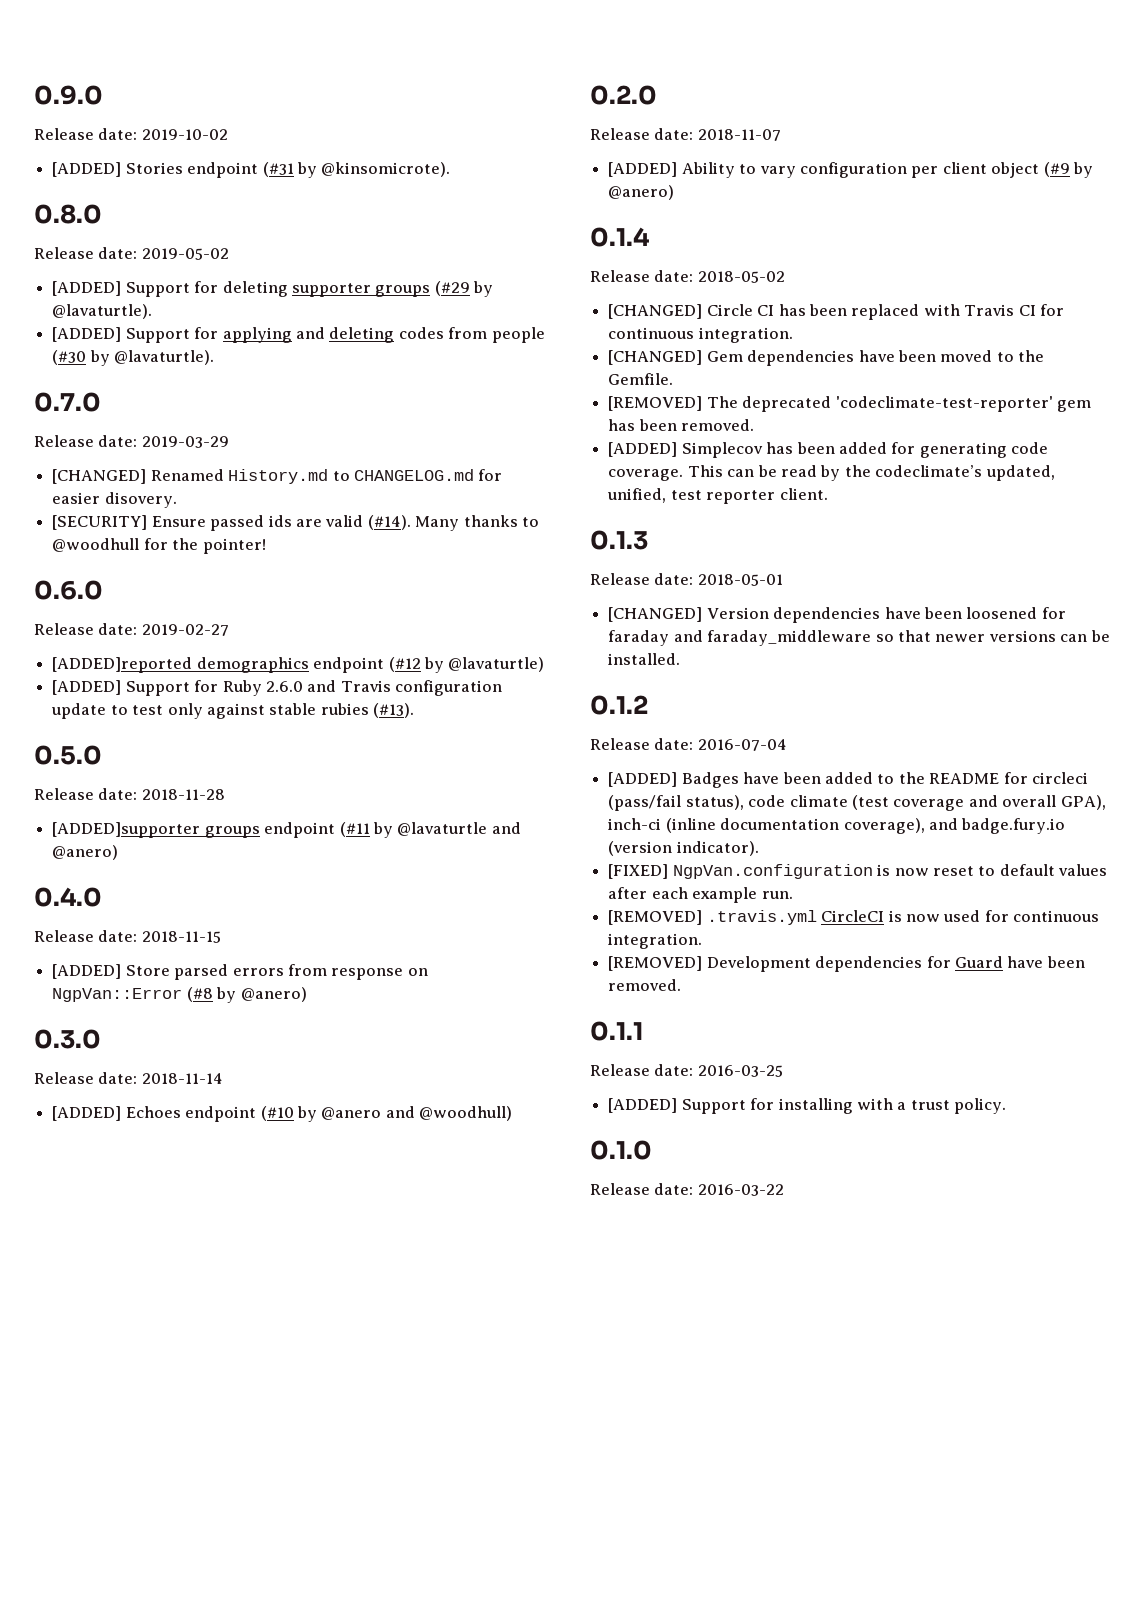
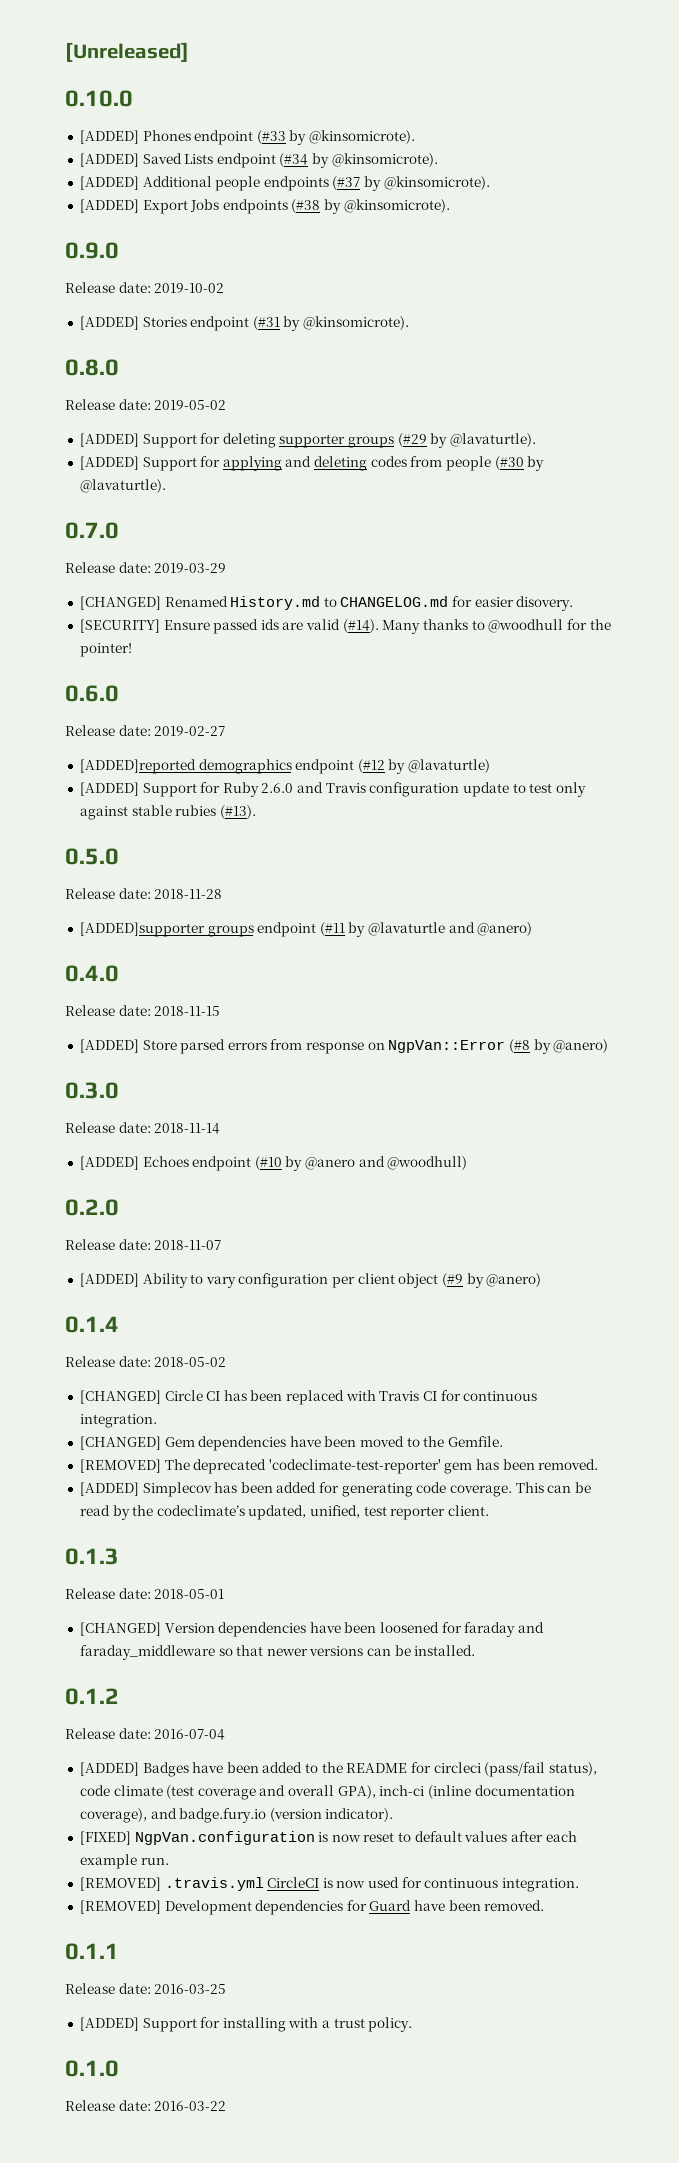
(34, 95) none -> [65,42,189,62] [65,90,133,107] [79,130,416,145] [79,153,438,168] [79,176,490,191] [79,199,450,214] [Unreleased] // 0.10.0 // [ADDED] Phones endpoint (#33 by @kinsomicrote). // [ADDED] Saved Lists endpoint (#34 by @kinsomicrote). // [ADDED] Additional people endpoints (#37 by @kinsomicrote). // [ADDED] Export Jobs endpoints (#38 by @kinsomicrote). //

